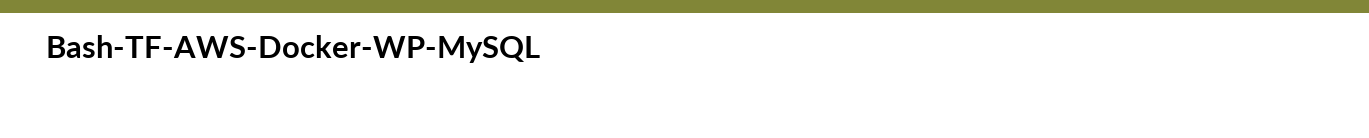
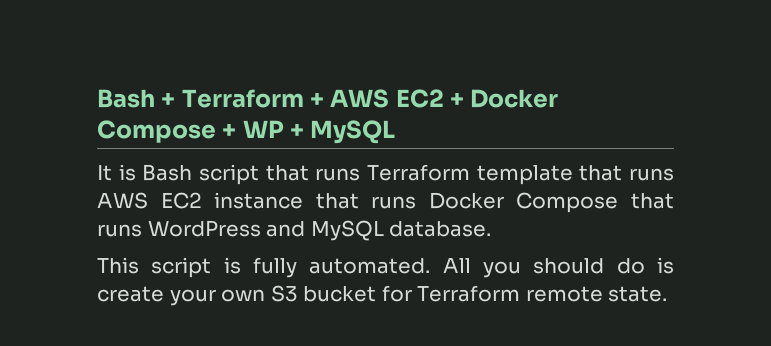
[46,35,540,63] Bash-TF-AWS-Docker-WP-MySQL -> [97,89,559,108] [97,120,396,144] [97,164,675,185] [97,192,674,213] [97,220,492,241] [97,257,674,278] [97,285,668,306] Bash + Terraform + AWS EC2 + Docker Compose + WP + MySQL // It is Bash script that runs Terraform template that runs AWS EC2 instance that runs Docker Compose that runs WordPress and MySQL database. // This script is fully automated. All you should do is create your own S3 bucket for Terraform remote state.

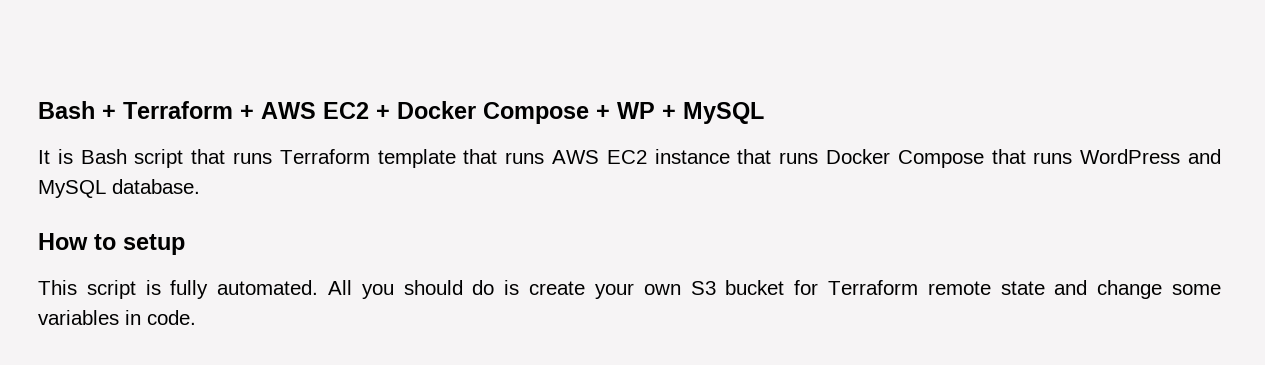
(492, 229) none -> [38,233,185,255] // How to setup
[608,286,668,302] state. -> [1000,280,1222,299] [38,310,196,325] state and change some variables in code.

